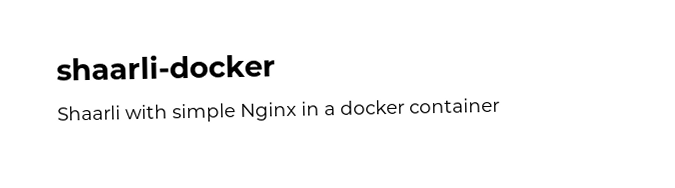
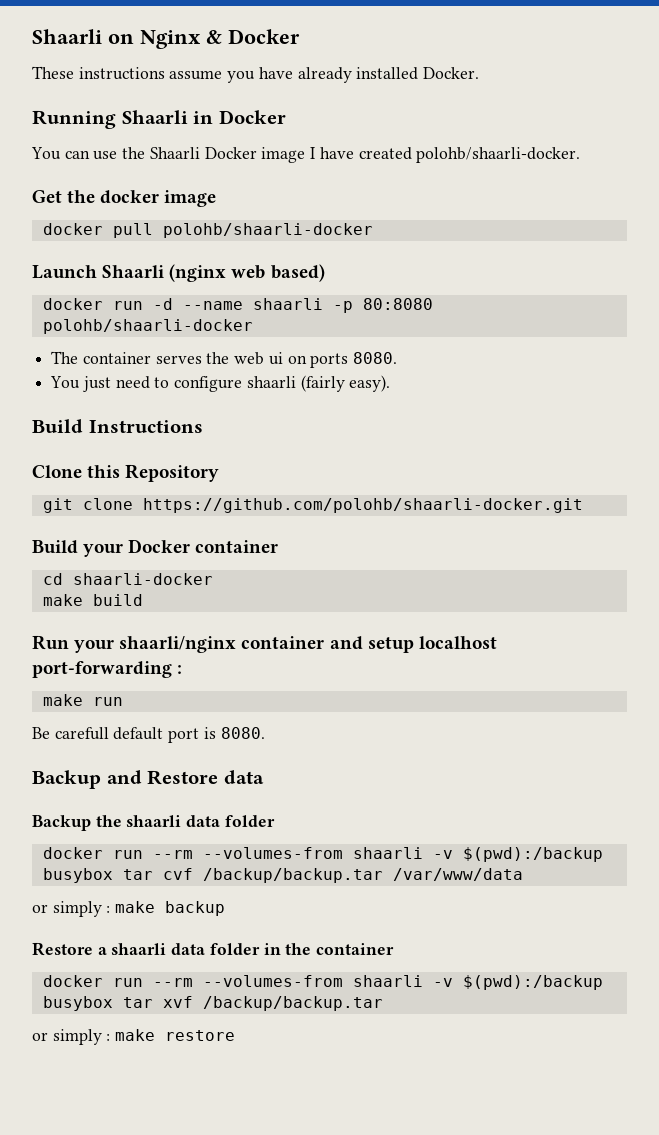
[56,52,276,81] [57,97,500,123] shaarli-docker // Shaarli with simple Nginx in a docker container -> [32,29,300,49] [32,66,480,83] [32,110,286,129] [31,147,581,163] [32,190,217,207] [42,223,373,238] [32,264,325,282] [42,298,433,313] [42,319,253,334] [51,351,398,368] [50,375,391,392] [32,419,203,433] [32,464,220,482] [42,498,583,513] [32,539,279,557] [42,573,213,585] [42,594,143,606] [32,635,497,653] [32,661,183,678] [42,694,123,706] [32,727,265,743] [32,770,264,789] [32,815,275,831] [42,847,603,862] [42,868,523,883] [32,901,226,917] [32,942,395,956] [42,975,603,990] [42,996,383,1011] [32,1029,236,1045] Shaarli on Nginx & Docker // These instructions assume you have already installed Docker. // Running Shaarli in Docker // You can use the Shaarli Docker image I have created polohb/shaarli-docker. // Get the docker image // docker pull polohb/shaarli-docker // Launch Shaarli (nginx web based) // docker run -d --name shaarli -p 80:8080 polohb/shaarli-docker // The container serves the web ui on ports 8080. // You just need to configure shaarli (fairly easy). // Build Instructions // Clone this Repository // git clone https://github.com/polohb/shaarli-docker.git // Build your Docker container // cd shaarli-docker // make build // Run your shaarli/nginx container and setup localhost port-forwarding : // make run // Be carefull default port is 8080. // Backup and Restore data // Backup the shaarli data folder // docker run --rm --volumes-from shaarli -v $(pwd):/backup busybox tar cvf /backup/backup.tar /var/www/data // or simply : make backup // Restore a shaarli data folder in the container // docker run --rm --volumes-from shaarli -v $(pwd):/backup busybox tar xvf /backup/backup.tar // or simply : make restore

